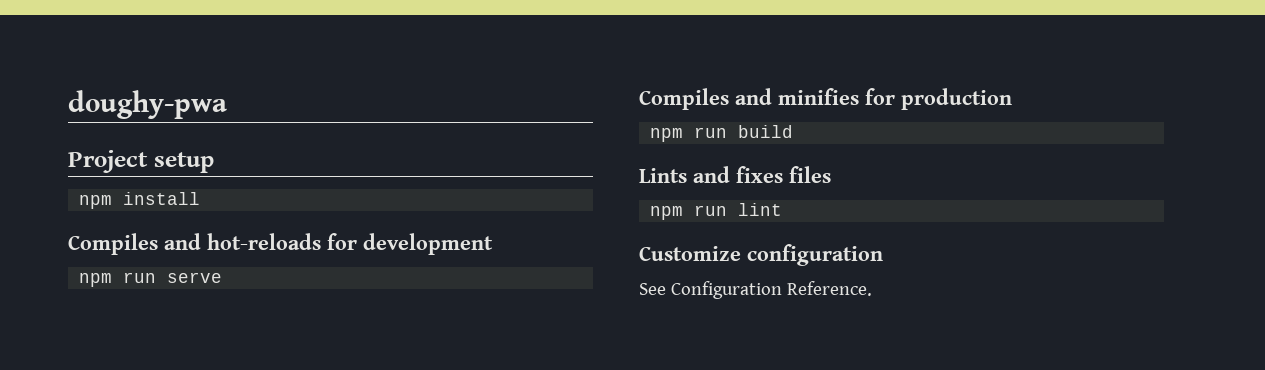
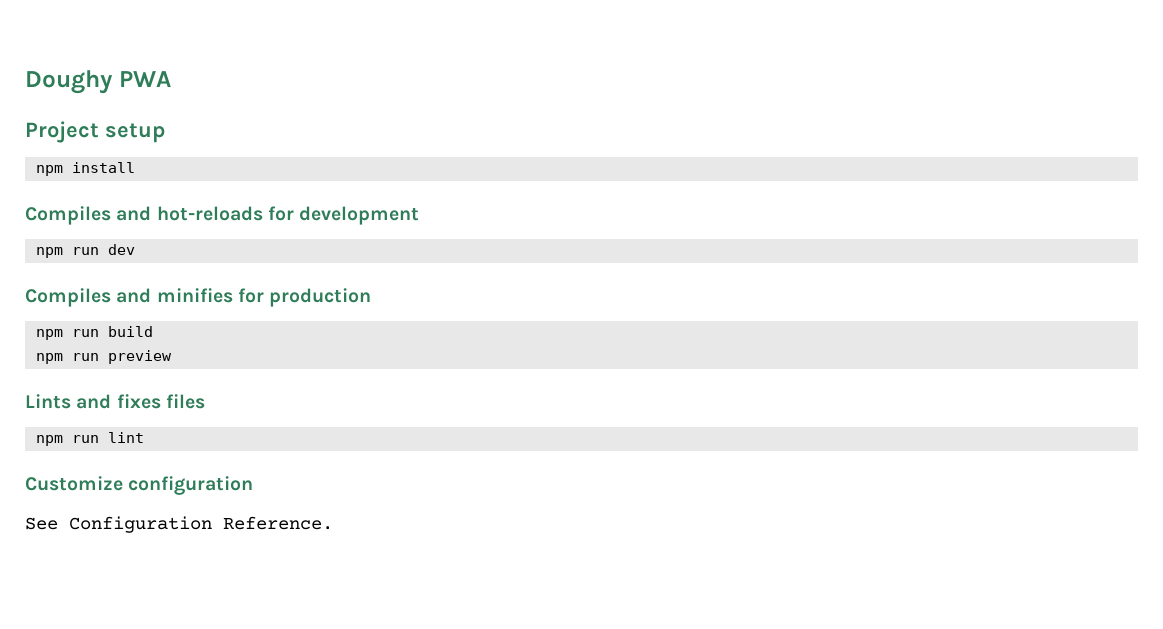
[68,90,227,119] doughy-pwa -> [25,70,171,94] Doughy PWA
[167,272,223,283] serve -> [108,244,136,255] dev
(794, 131) none -> [36,350,173,364] // npm run preview

